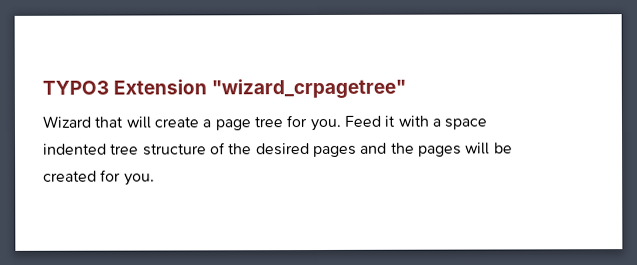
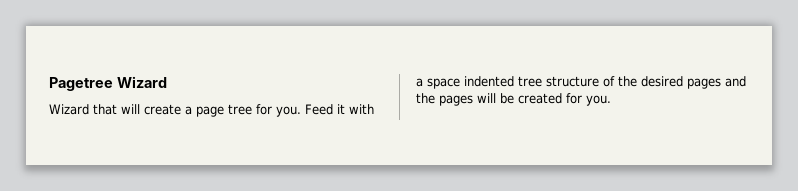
[42,78,407,100] TYPO3 Extension "wizard_crpagetree" -> [49,76,167,91] Pagetree Wizard

